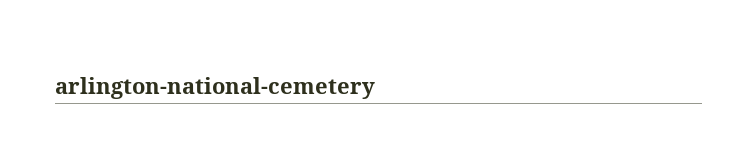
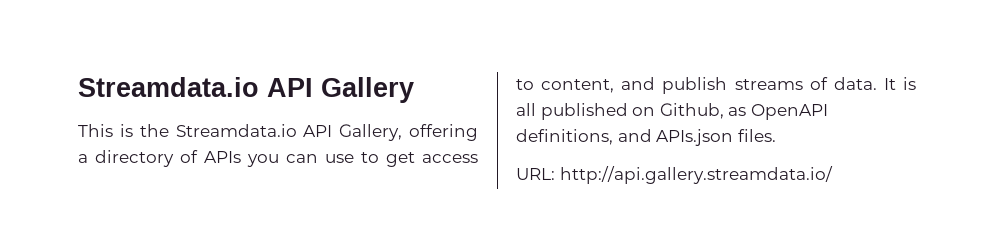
[55,77,375,99] arlington-national-cemetery -> [78,77,414,103] [78,124,478,141] [78,150,478,167] [516,77,916,94] [516,103,828,120] [516,129,776,146] [516,166,833,184] Streamdata.io API Gallery // This is the Streamdata.io API Gallery, offering a directory of APIs you can use to get access to content, and publish streams of data. It is all published on Github, as OpenAPI definitions, and APIs.json files. // URL: http://api.gallery.streamdata.io/

